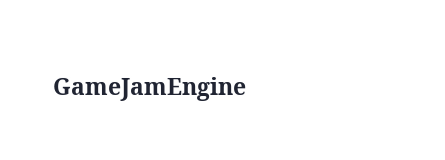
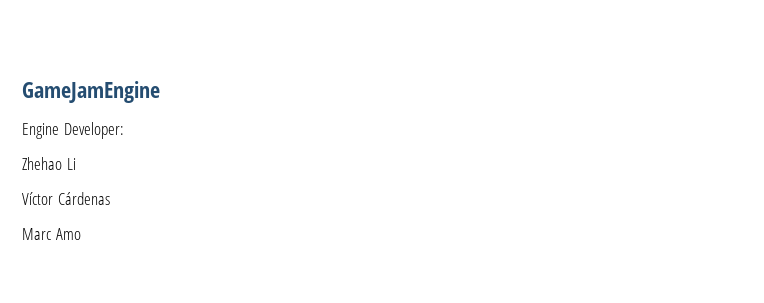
(247, 89) none -> [22,122,124,139] [22,157,76,170] [22,192,110,205] [22,228,81,240] // Engine Developer: // Zhehao Li // Víctor Cárdenas // Marc Amo

